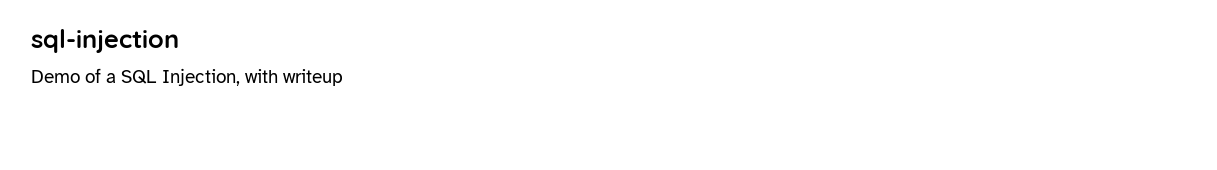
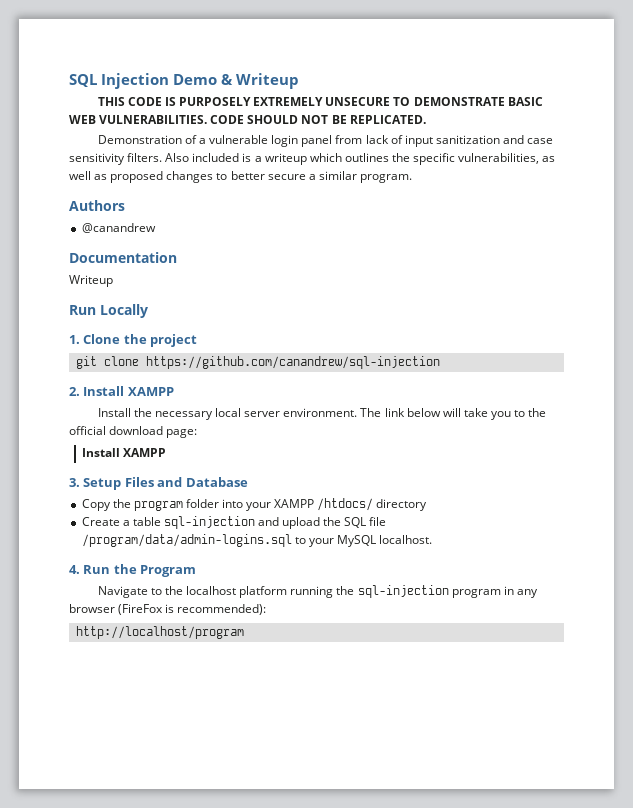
[31,29,179,53] [31,68,343,86] sql-injection // Demo of a SQL Injection, with writeup -> [69,73,299,89] [97,97,543,106] [69,115,426,124] [97,135,554,147] [69,153,556,165] [69,171,412,183] [69,200,125,211] [81,223,156,233] [69,252,177,263] [69,275,113,287] [69,304,148,318] [69,334,198,347] [75,356,440,369] [69,386,174,396] [97,408,547,420] [69,426,198,438] [82,448,167,457] [69,477,248,490] [81,498,428,511] [81,516,387,529] [81,534,433,547] [69,564,197,577] [97,585,538,598] [69,604,267,615] [75,626,244,639] SQL Injection Demo & Writeup // THIS CODE IS PURPOSELY EXTREMELY UNSECURE TO DEMONSTRATE BASIC WEB VULNERABILITIES. CODE SHOULD NOT BE REPLICATED. // Demonstration of a vulnerable login panel from lack of input sanitization and case sensitivity filters. Also included is a writeup which outlines the specific vulnerabilities, as well as proposed changes to better secure a similar program. // Authors // @canandrew // Documentation // Writeup // Run Locally // 1. Clone the project // git clone https://github.com/canandrew/sql-injection // 2. Install XAMPP // Install the necessary local server environment. The link below will take you to the official download page: // Install XAMPP // 3. Setup Files and Database // Copy the program folder into your XAMPP /htdocs/ directory // Create a table sql-injection and upload the SQL file /program/data/admin-logins.sql to your MySQL localhost. // 4. Run the Program // Navigate to the localhost platform running the sql-injection program in any browser (FireFox is recommended): // http://localhost/program

